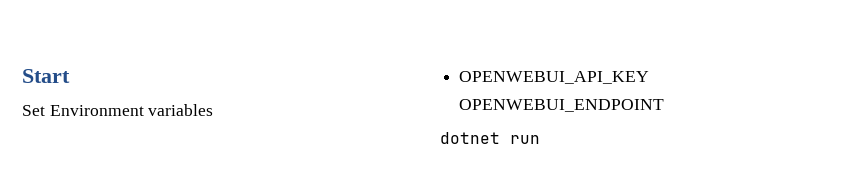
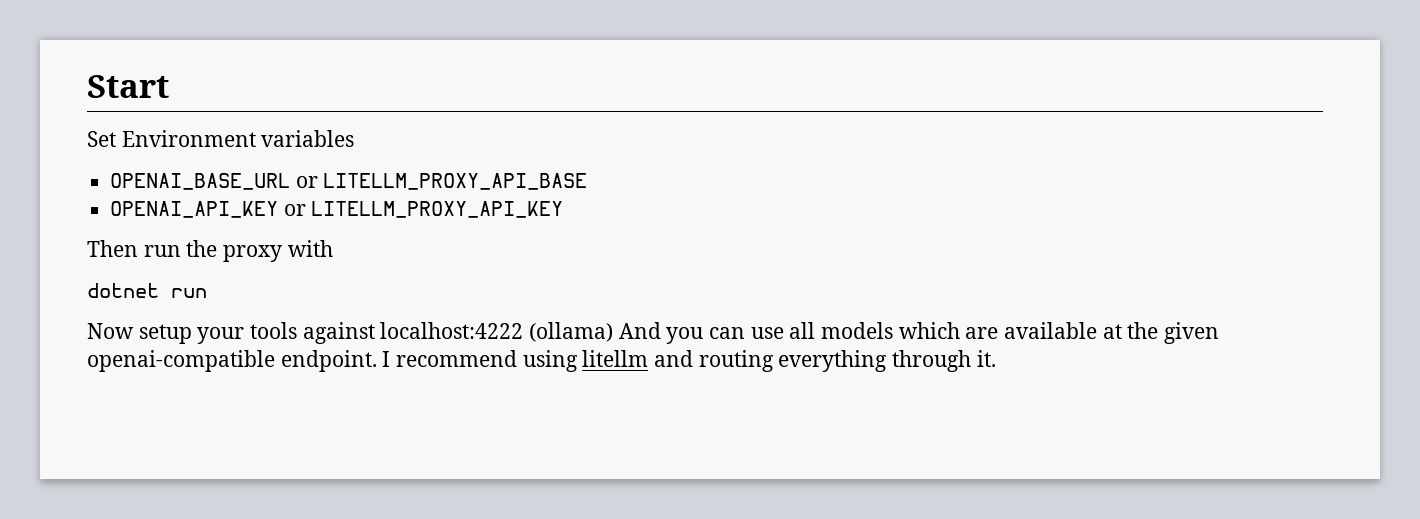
[459,71,650,84] [459,99,665,112] [440,132,540,144] OPENWEBUI_API_KEY OPENWEBUI_ENDPOINT // dotnet run -> [110,173,588,190] [110,201,564,218] [87,240,333,262] [87,283,207,298] [87,322,1220,344] [87,350,996,372] OPENAI_BASE_URL or LITELLM_PROXY_API_BASE // OPENAI_API_KEY or LITELLM_PROXY_API_KEY // Then run the proxy with // dotnet run // Now setup your tools against localhost:4222 (ollama) And you can use all models which are available at the given openai-compatible endpoint. I recommend using litellm and routing everything through it.

